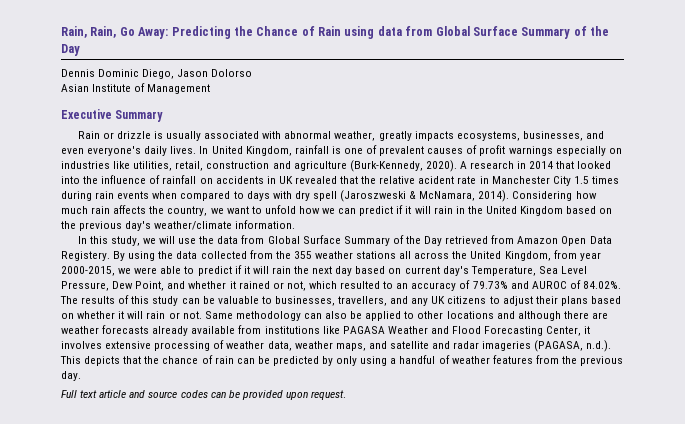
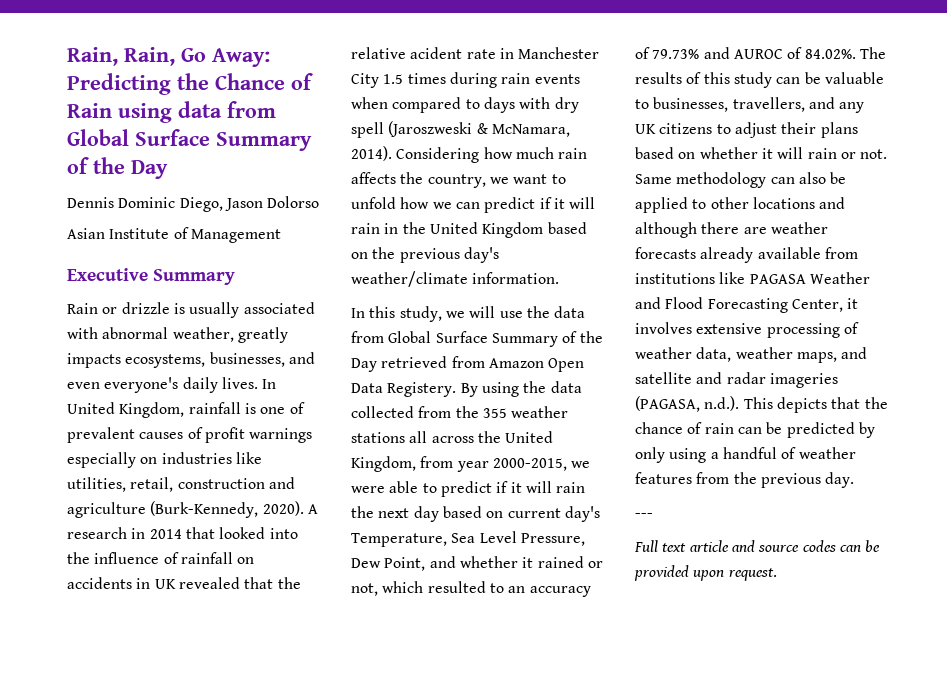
(81, 376) none -> [635,513,653,518] // ---

